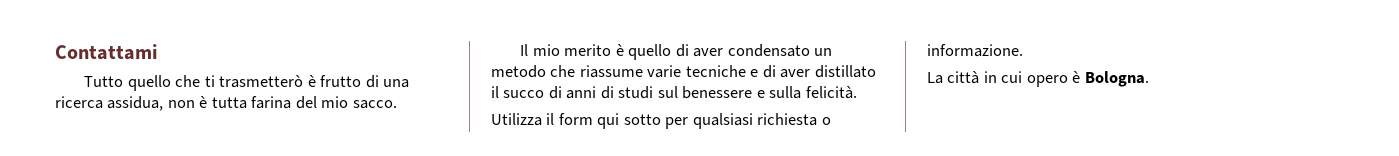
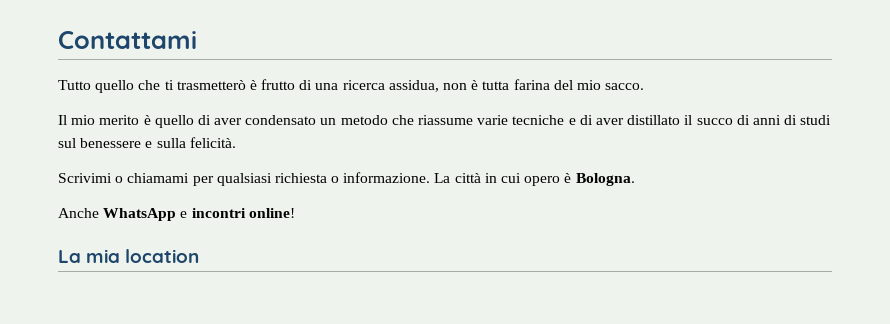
[491,113,661,129] Utilizza il form qui sotto -> [58,173,190,183] Scrivimi o chiamami
(1023, 50) // -> (431, 177) none
(1149, 79) none -> [58,208,295,221] [58,249,200,263] // Anche WhatsApp e incontri online! // La mia location

